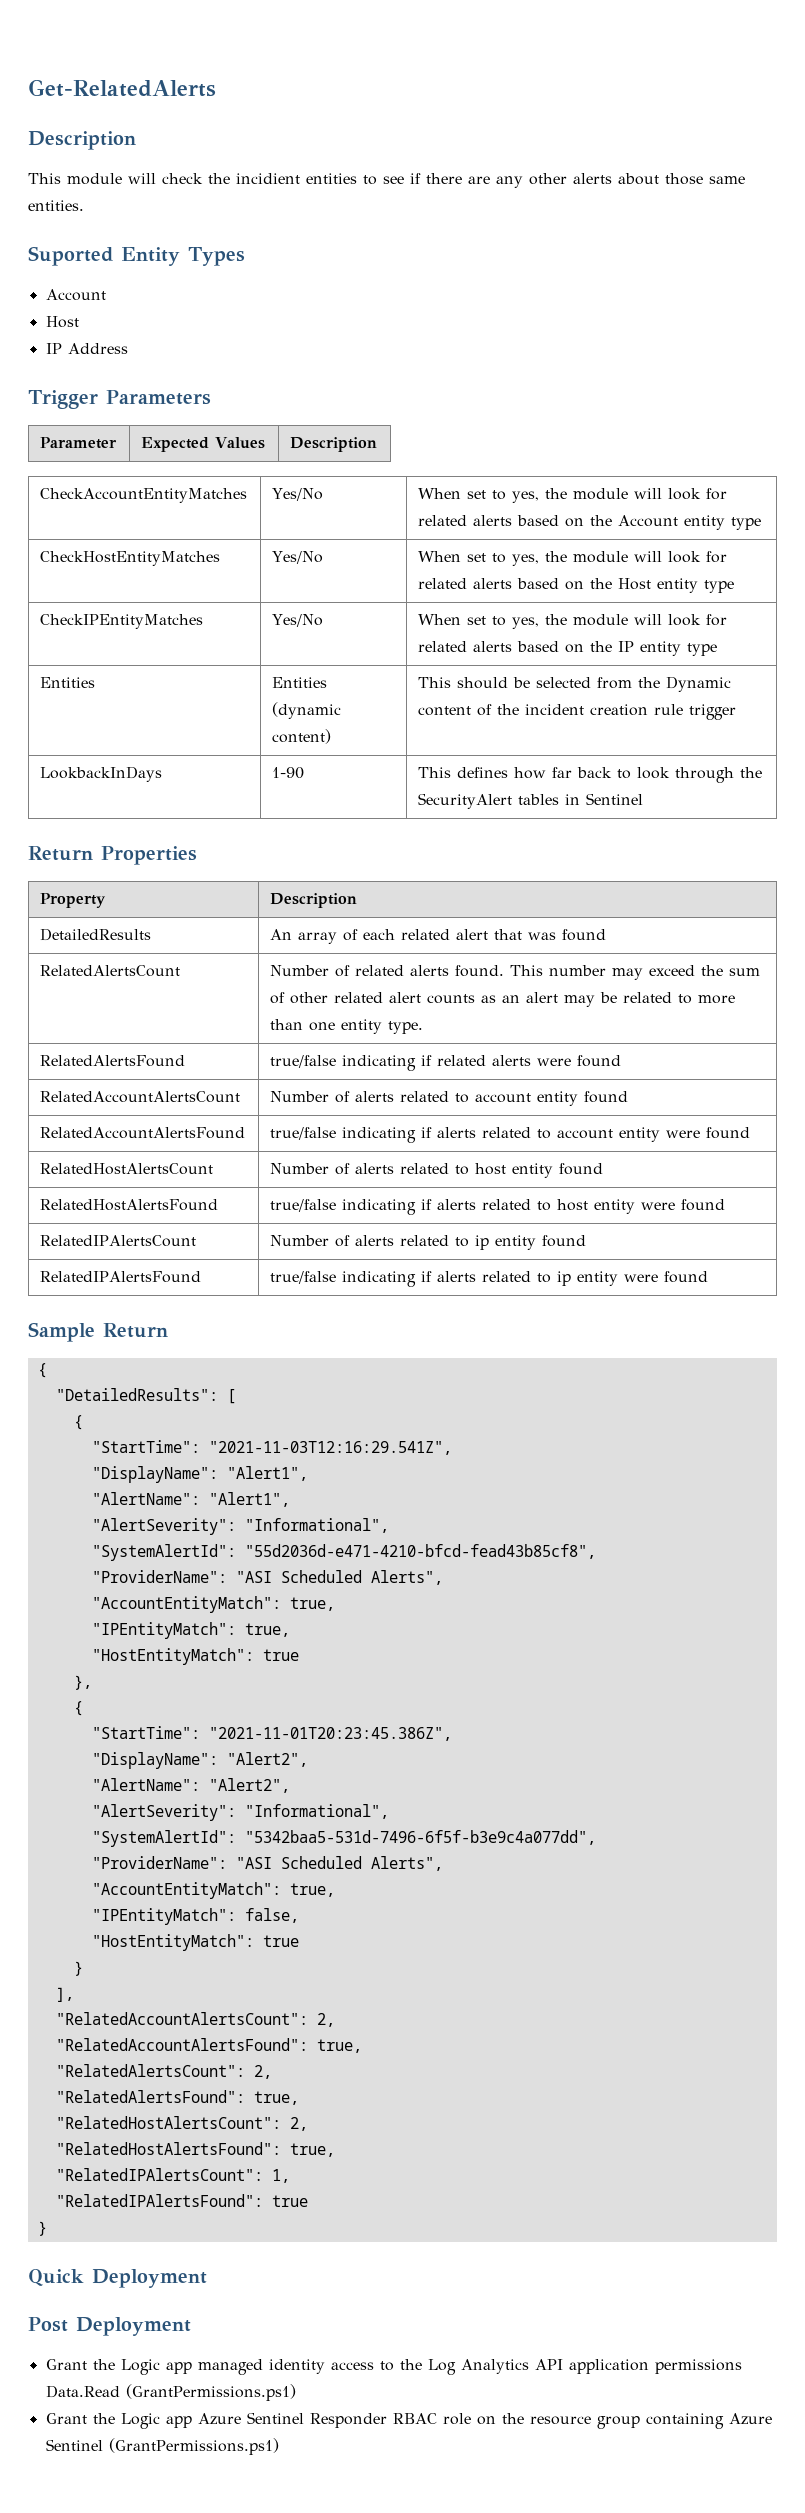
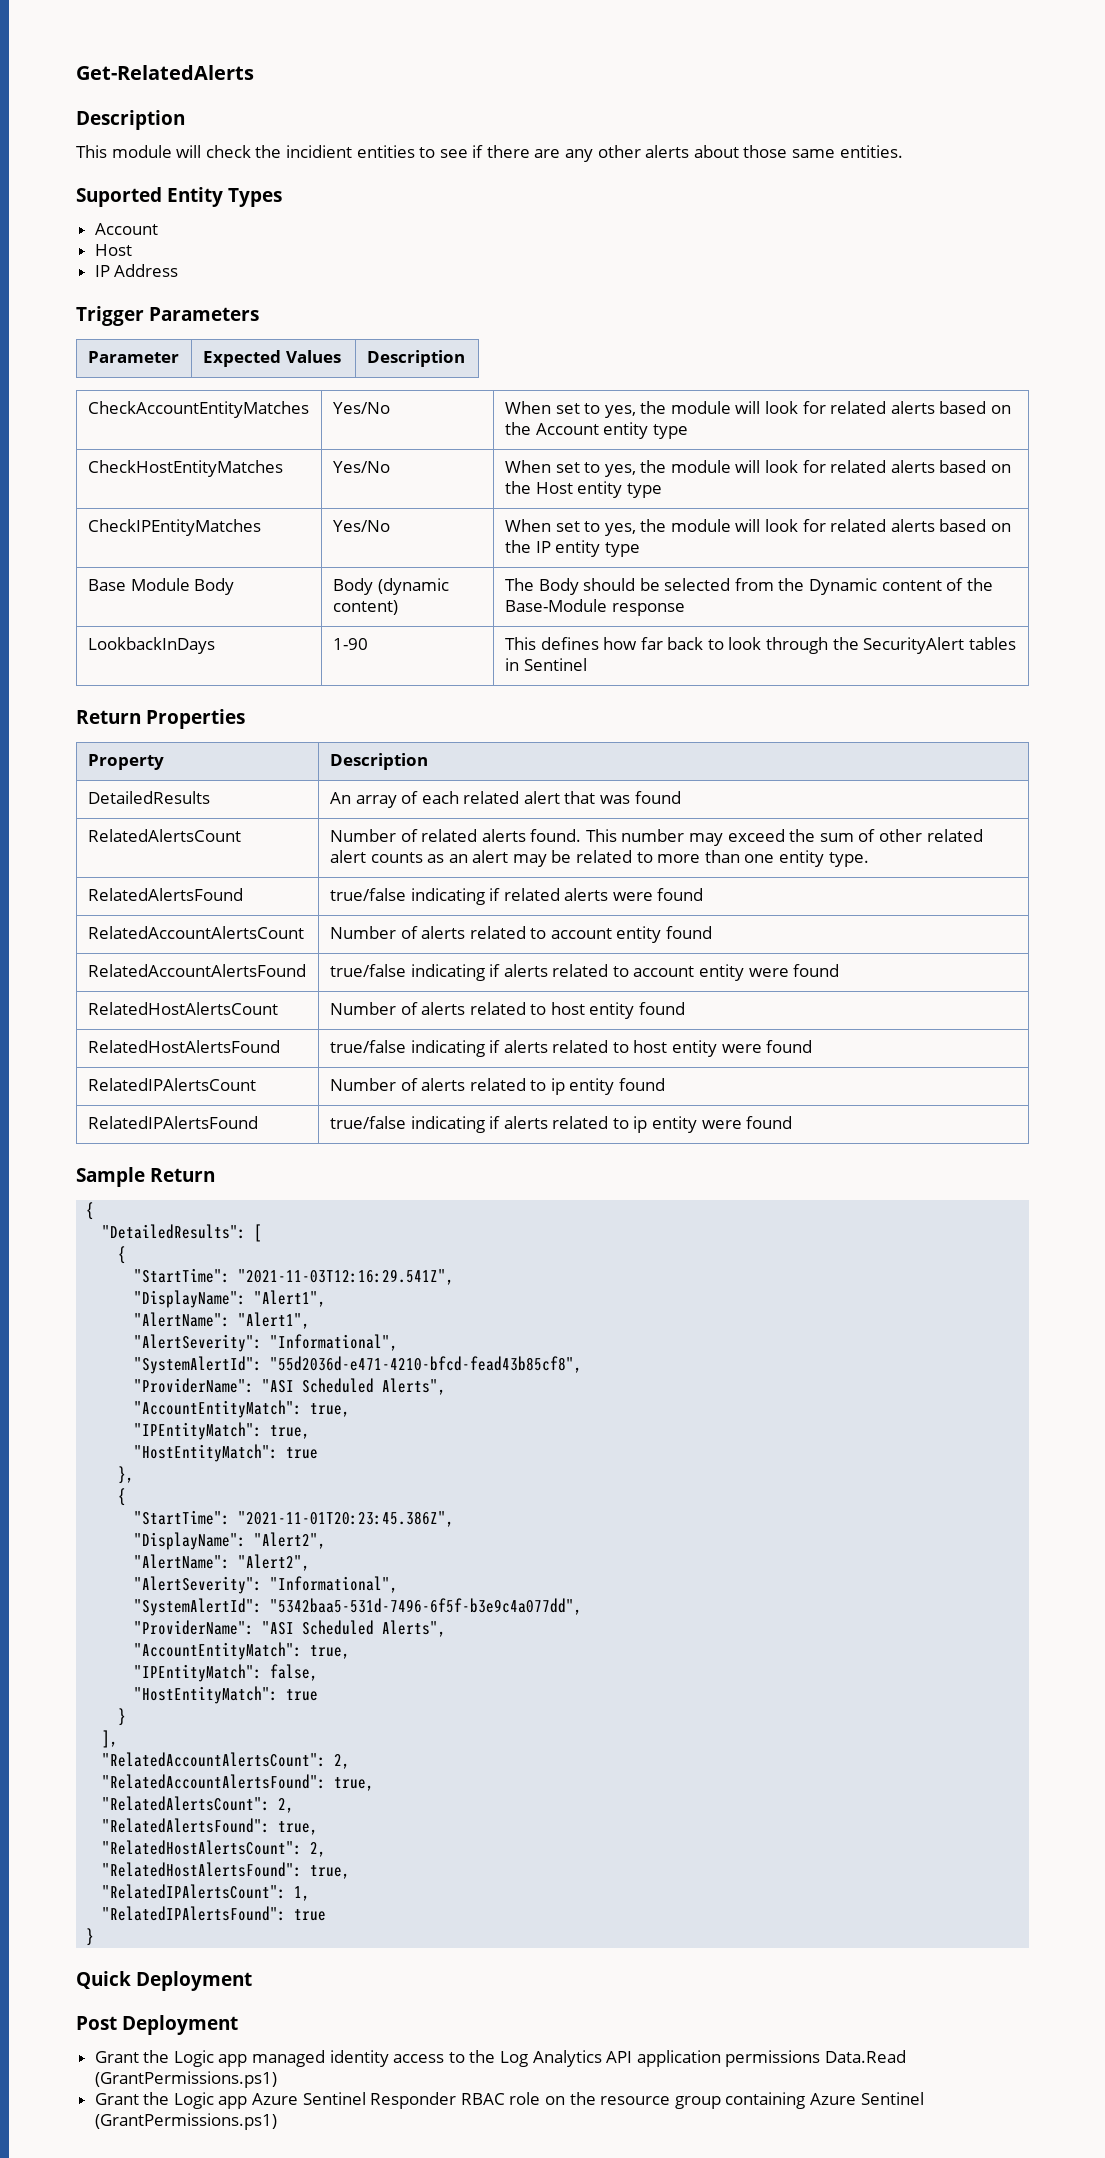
[40,677,96,688] [272,677,328,688] Entities | Entities -> [87,578,235,595] [332,578,373,595] Base Module Body | Body
[418,677,452,688] This -> [504,578,579,595] The Body
[525,704,737,720] incident creation rule trigger -> [504,599,685,616] Base-Module response

